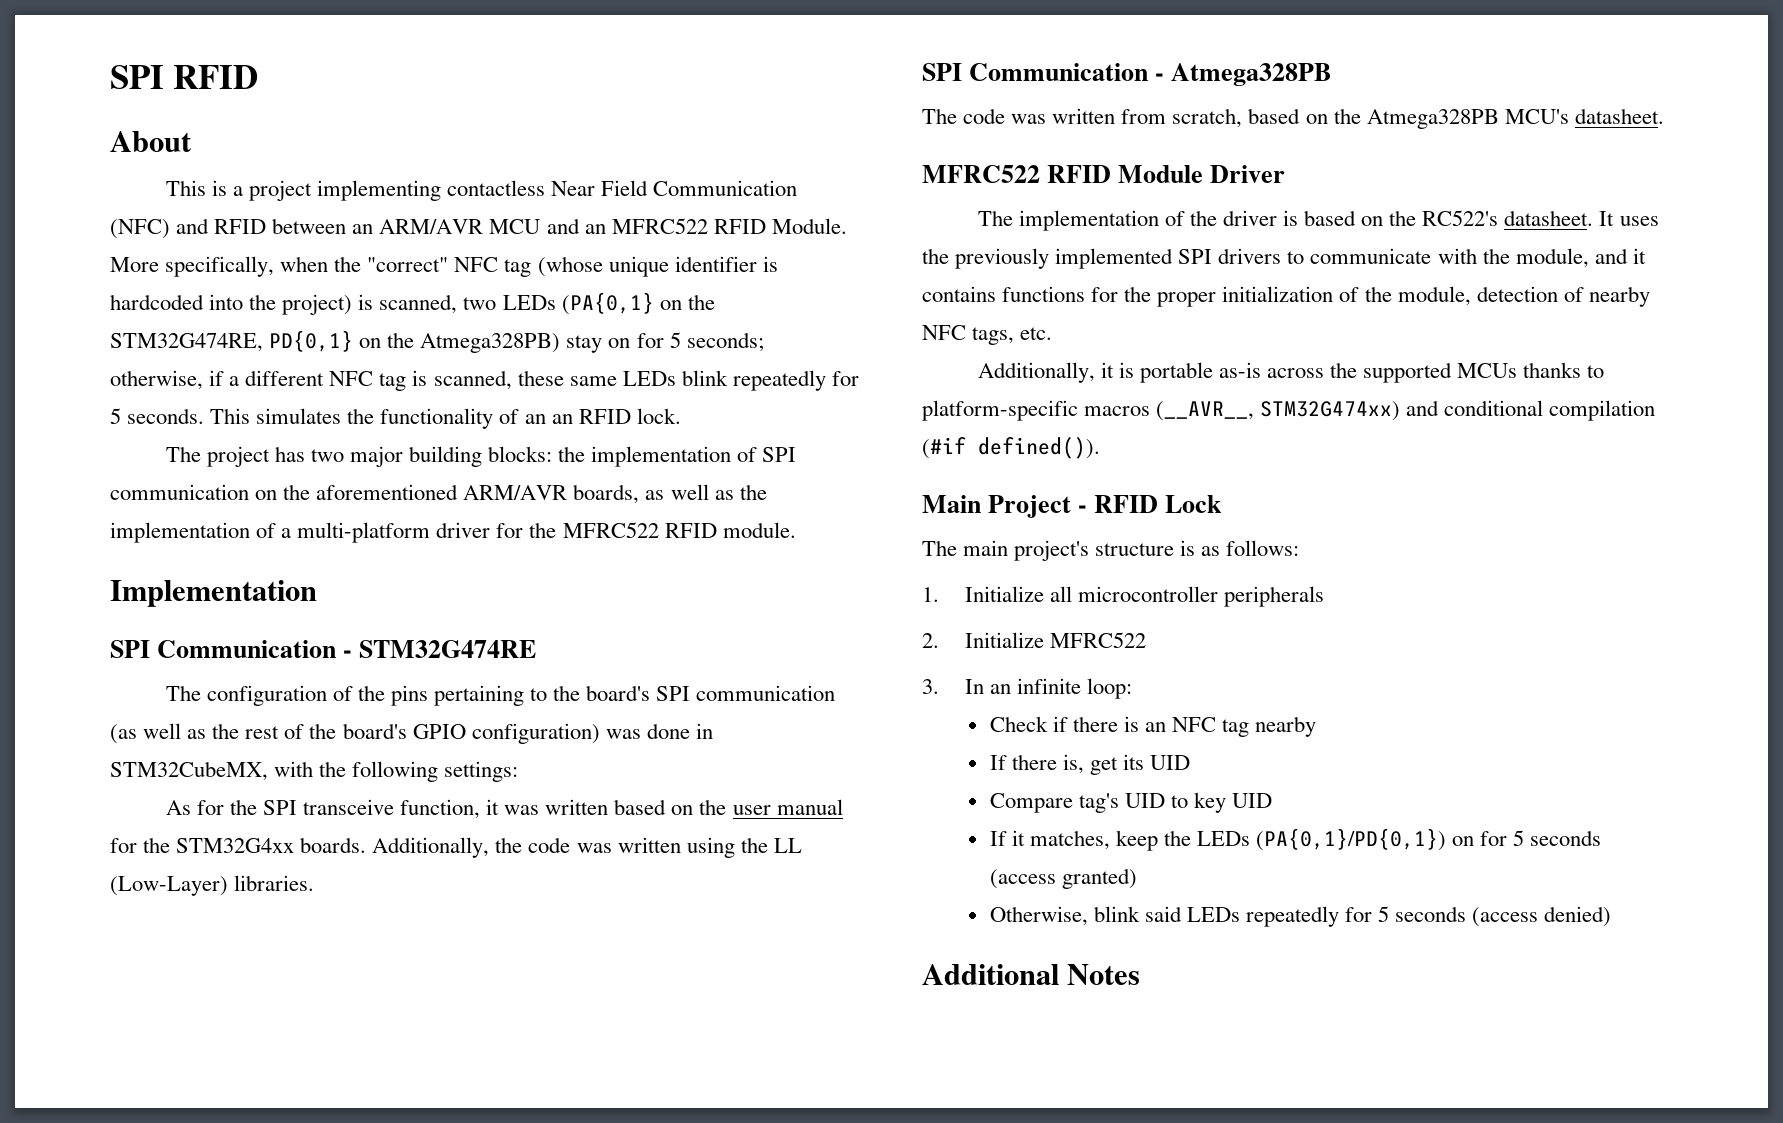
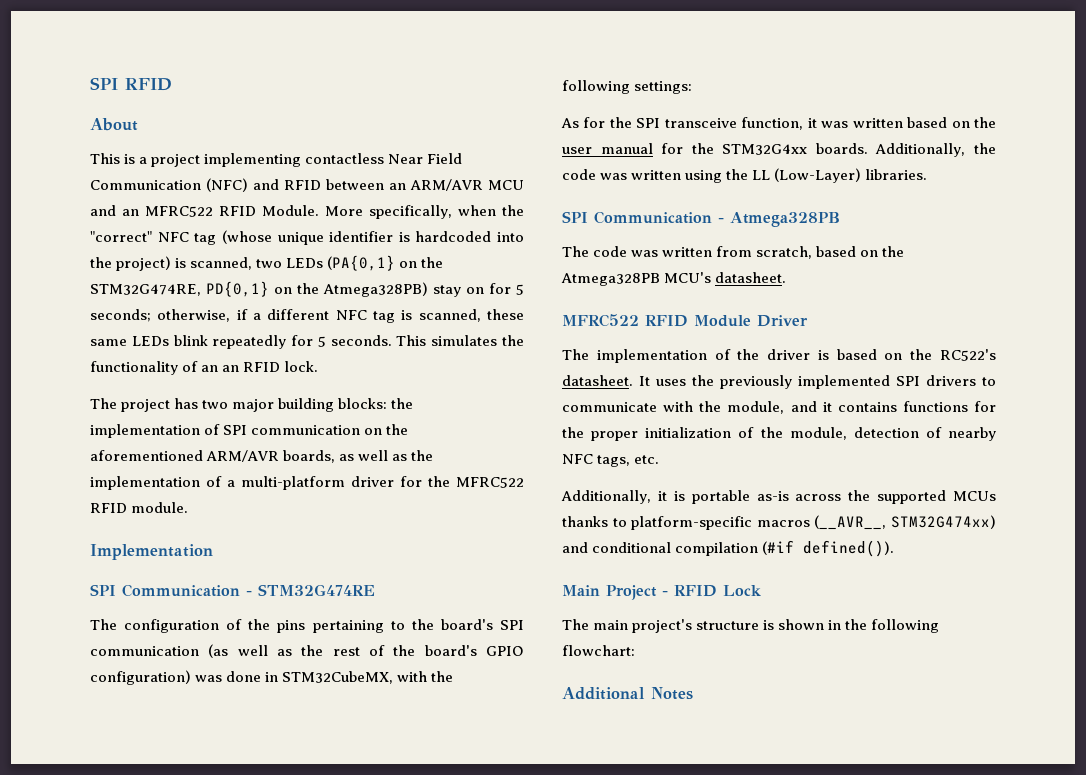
[1201,540,1300,556] [922,586,1325,607] [922,632,1146,648] [922,678,1133,699] [989,716,1317,737] [989,754,1190,775] [989,792,1272,813] [989,828,1602,851] [989,868,1137,889] [989,906,1612,927] as follows: // 1. Initialize all microcontroller peripherals // 2. Initialize MFRC522 // 3. In an infinite loop: // Check if there is an NFC tag nearby // If there is, get its UID // Compare tag's UID to key UID // If it matches, keep the LEDs (PA{0,1}/PD{0,1}) on for 5 seconds (access granted) // Otherwise, blink said LEDs repeatedly for 5 seconds (access denied) -> [778,619,940,633] [562,645,635,656] shown in the following flowchart:

